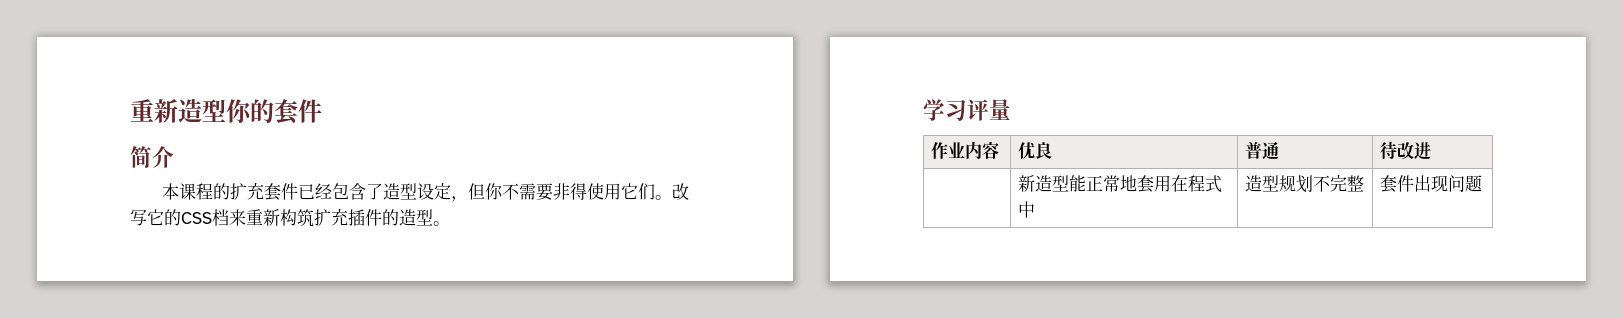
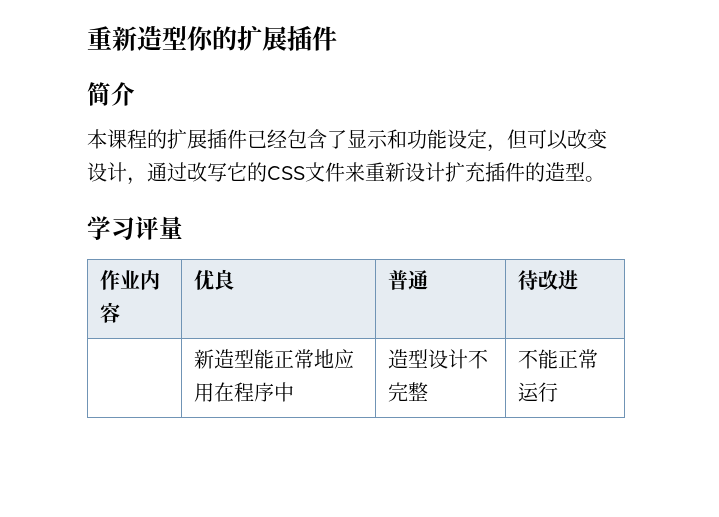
[274,99,298,124] 套 -> [237,26,312,51] 扩展插
[246,182,281,201] 充套 -> [187,129,227,149] 展插
[382,183,689,202] [130,209,314,227] 造型设定，但你不需要非得使用它们。改写它的CSS档来重新构筑 -> [347,129,607,152] [87,162,445,185] 显示和功能设定，但可以改变设计，通过改写它的CSS文件来重新设计
[1136,175,1222,193] 套用在程式 -> [334,349,355,369] [194,382,275,402] 应用在程序
[1278,175,1313,193] 规划 -> [428,349,469,369] 设计
[1379,175,1482,193] 套件出现问题 -> [518,349,599,369] [518,382,559,402] 不能正常运行

